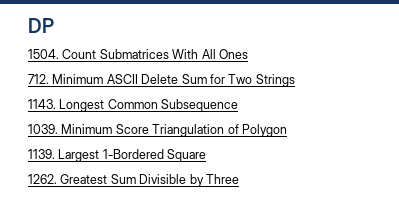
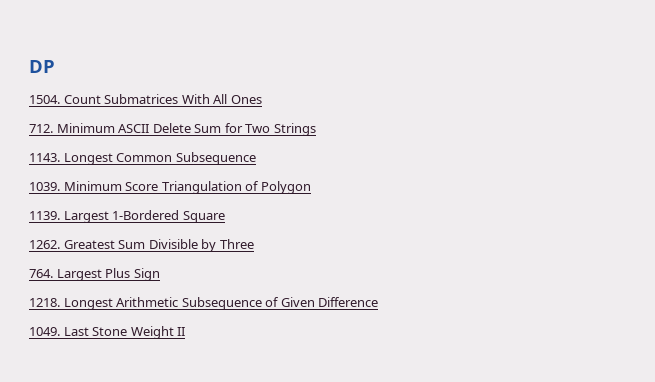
(239, 179) none -> [29,268,160,281] [29,297,379,310] [29,326,186,339] // 764. Largest Plus Sign // 1218. Longest Arithmetic Subsequence of Given Difference // 1049. Last Stone Weight II

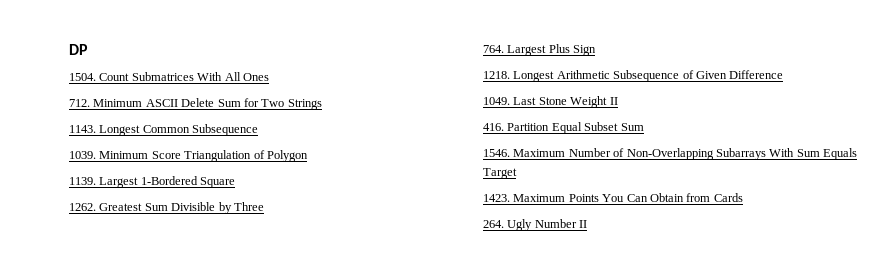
(186, 331) none -> [483,122,644,134] [483,148,857,160] [483,168,517,179] [483,193,743,202] [483,219,588,231] // 416. Partition Equal Subset Sum // 1546. Maximum Number of Non-Overlapping Subarrays With Sum Equals Target // 1423. Maximum Points You Can Obtain from Cards // 264. Ugly Number II

